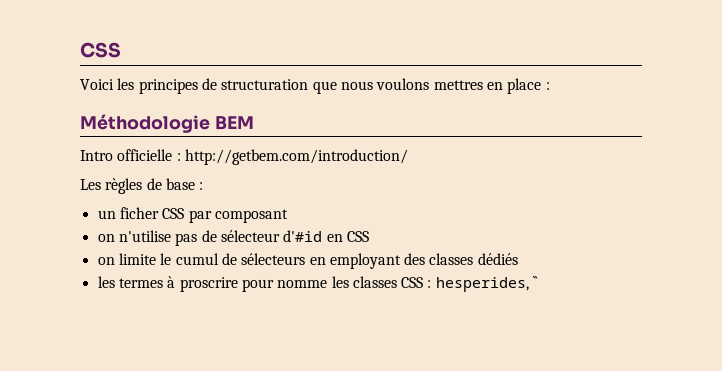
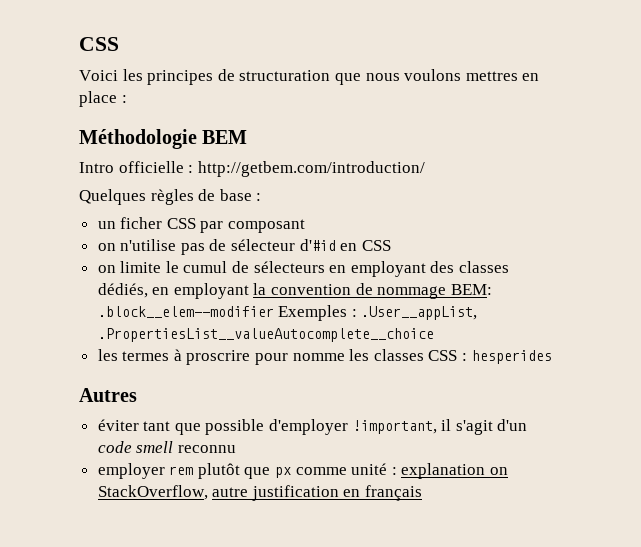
[80,179,101,190] Les -> [79,189,146,205] Quelques
[477,253,518,265] dédiés -> [97,283,492,299] [97,305,478,321] [97,328,434,342] dédiés, en employant la convention de nommage BEM: .block__elem--modifier Exemples : .User__appList, .PropertiesList__valueAutocomplete__choice
[435,276,539,292] hesperides, `` -> [471,350,552,364] [79,388,137,402] [97,419,528,435] [97,441,236,453] [97,463,509,479] [97,485,423,501] hesperides // Autres // éviter tant que possible d'employer !important, il s'agit d'un code smell reconnu // employer rem plutôt que px comme unité : explanation on StackOverflow, autre justification en français

